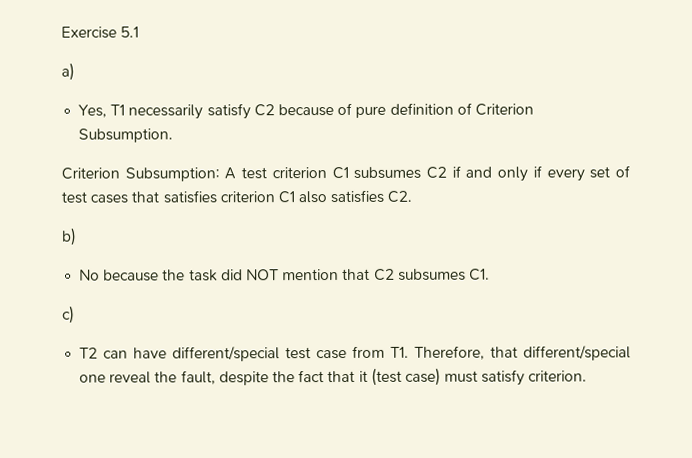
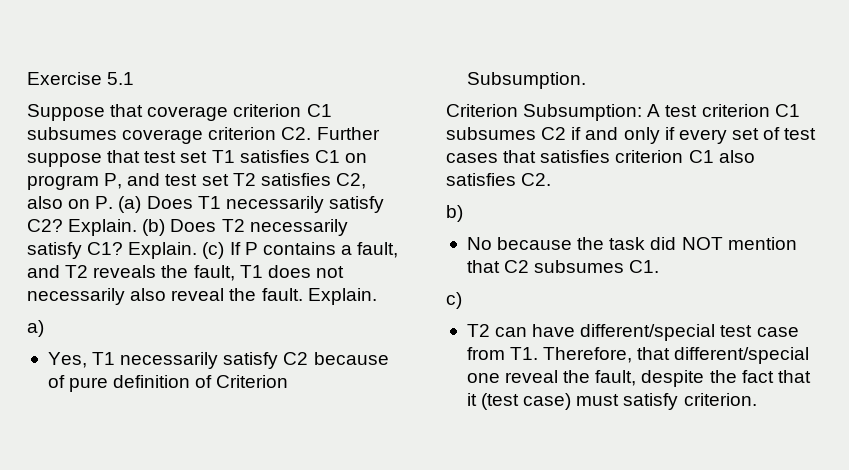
(140, 32) none -> [27,104,332,121] [27,127,380,144] [27,150,367,167] [27,173,366,190] [27,196,384,213] [27,219,348,236] [27,242,399,259] [27,265,344,281] [27,288,377,305] // Suppose that coverage criterion C1 subsumes coverage criterion C2. Further suppose that test set T1 satisfies C1 on program P, and test set T2 satisfies C2, also on P. (a) Does T1 necessarily satisfy C2? Explain. (b) Does T2 necessarily satisfy C1? Explain. (c) If P contains a fault, and T2 reveals the fault, T1 does not necessarily also reveal the fault. Explain.

